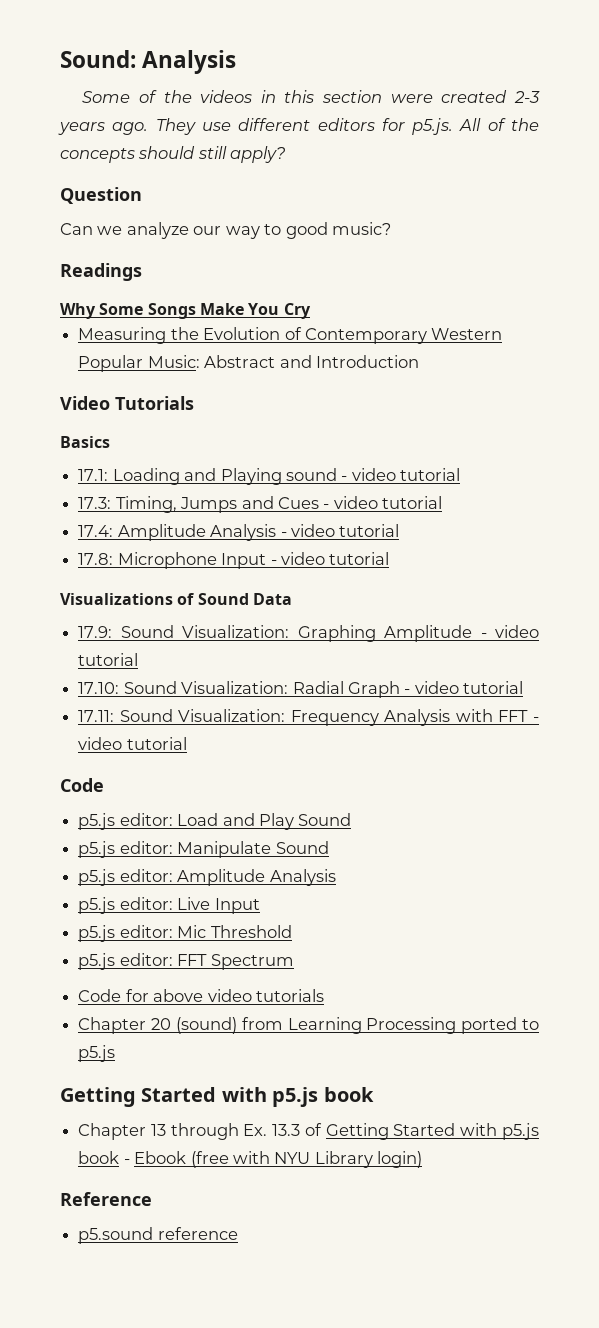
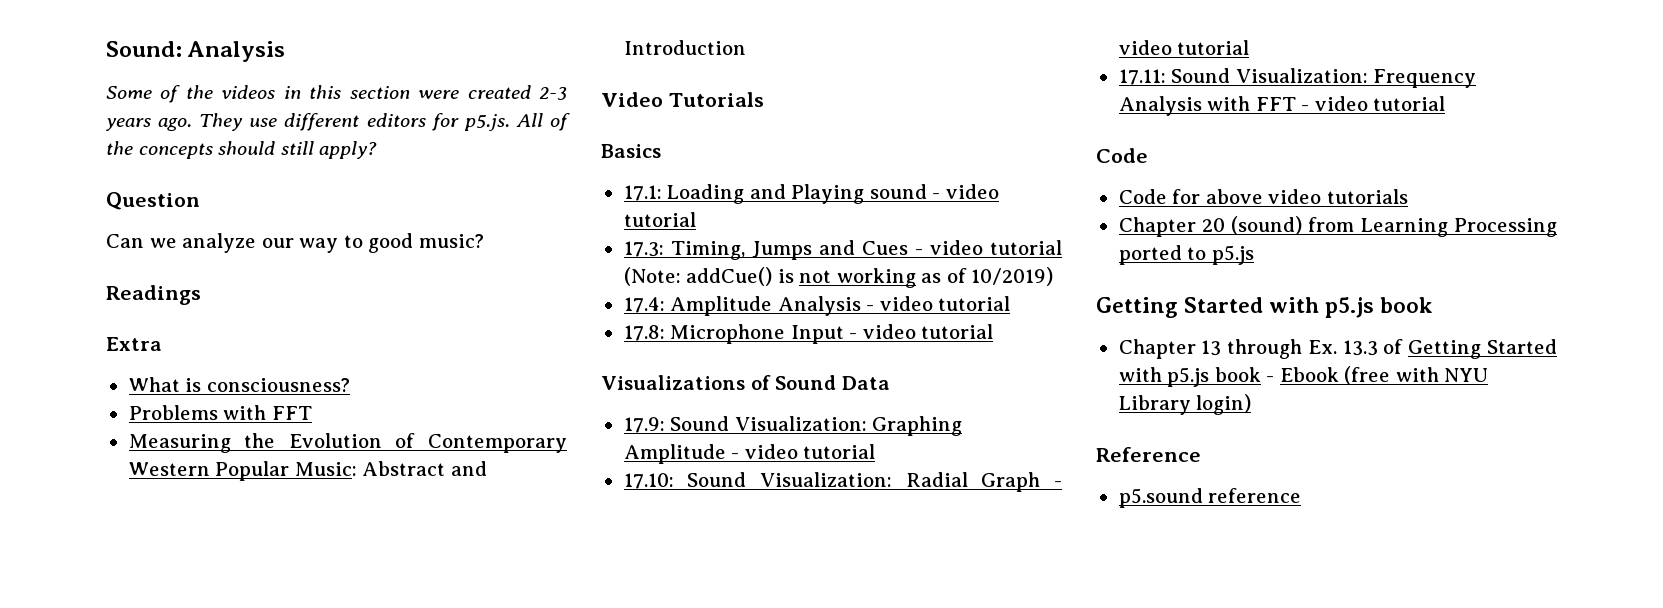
[60,303,311,319] Why Some Songs Make You Cry -> [106,337,162,351] [128,377,350,392] [128,405,312,420] Extra // What is consciousness? // Problems with FFT
(443, 502) none -> [623,267,1054,288] (Note: addCue() is not working as of 10/2019)
[78,813,352,830] [78,841,329,858] [78,869,336,886] [78,897,260,914] [78,925,292,942] [78,953,294,970] // p5.js editor: Load and Play Sound // p5.js editor: Manipulate Sound // p5.js editor: Amplitude Analysis // p5.js editor: Live Input // p5.js editor: Mic Threshold // p5.js editor: FFT Spectrum -> (1148, 155) none

